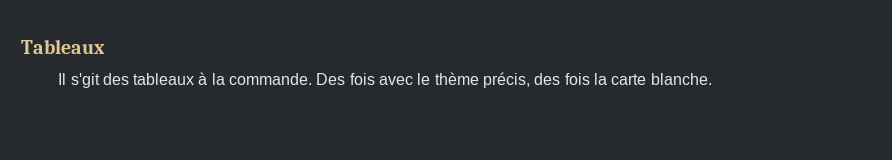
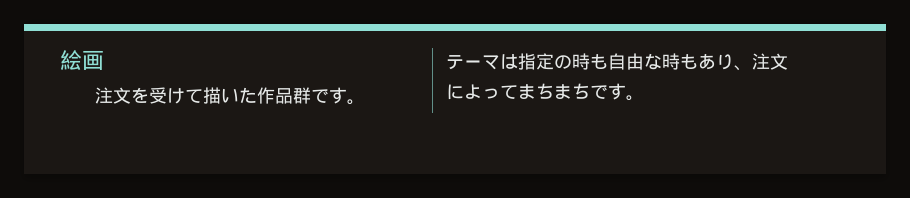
[21,39,105,54] [58,72,712,88] Tableaux // Il s'git des tableaux à la commande. Des fois avec le thème précis, des fois la carte blanche. -> [60,50,104,71] [94,87,365,105] [446,53,788,71] [446,83,644,101] 絵画 // 注文を受けて描いた作品群です。 // テーマは指定の時も自由な時もあり、注文によってまちまちです。

